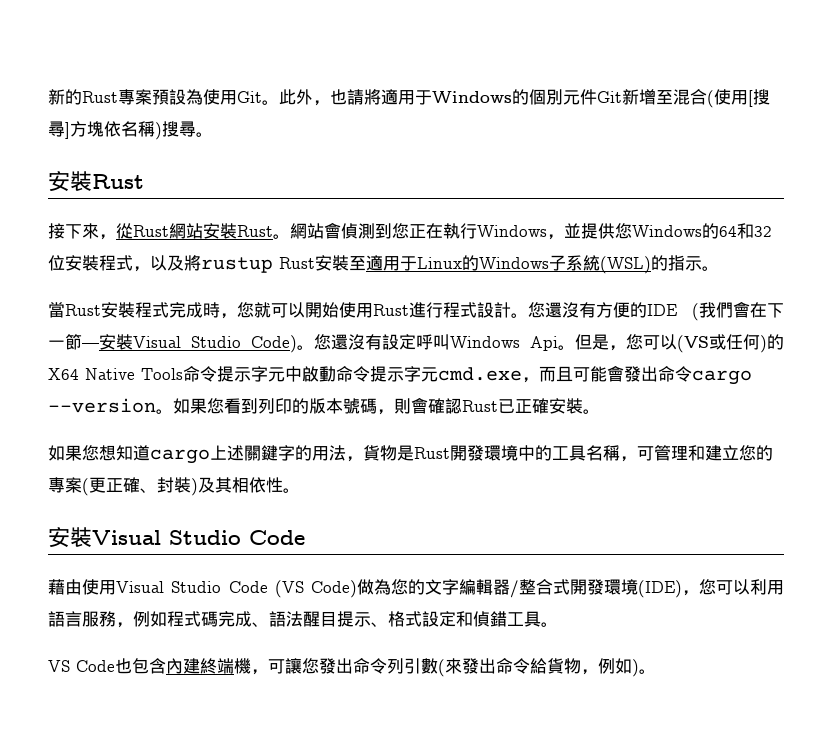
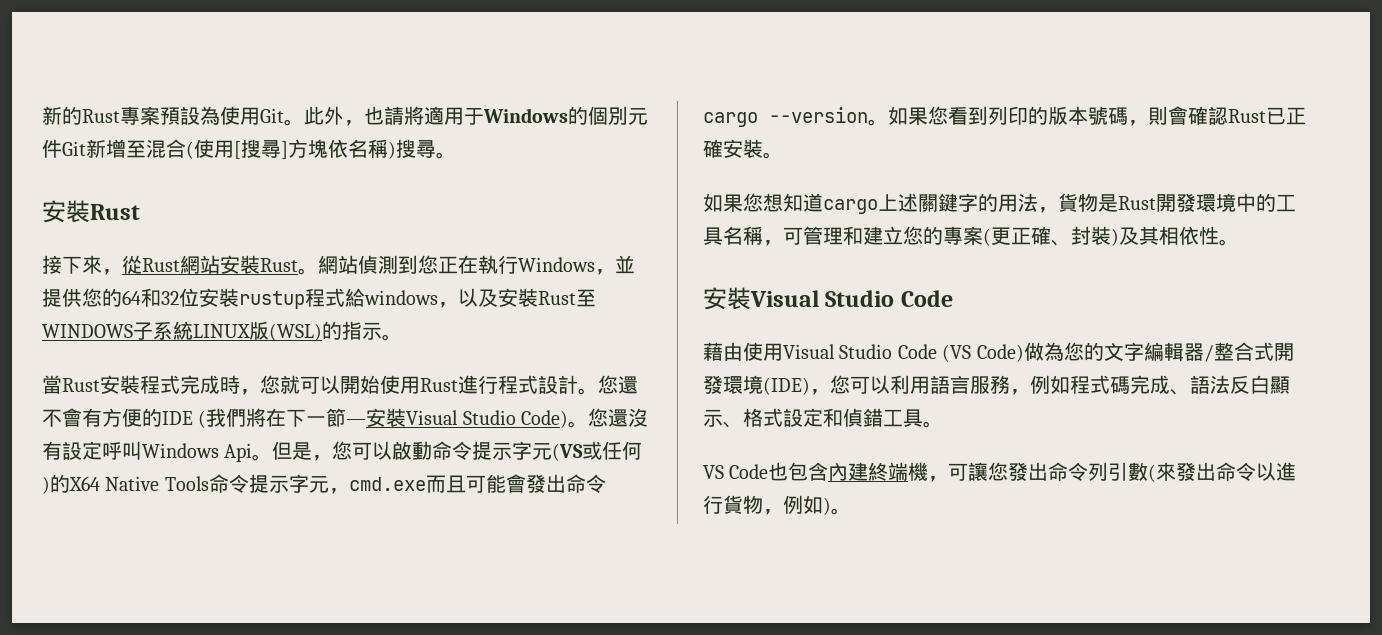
[324,222,341,239] 會 -> (358, 264) none
[632,225,702,237] Windows -> (102, 297) none
[99,255,600,273] 程式，以及將rustup Rust安裝至適用于Linux的Windows子系統 -> [239,288,596,309] [42,321,269,340] rustup程式給windows，以及安裝Rust至WINDOWS子系統LINUX版
[562,302,579,318] 沒 -> [42,408,82,427] 不會
[733,301,750,318] 會 -> [246,408,267,427] 將
(677, 342) none -> [392,441,553,460] 啟動命令提示字元
[285,366,539,383] 中啟動命令提示字元cmd.exe， -> [328,477,426,494] ，cmd.exe
[303,611,354,627] 醒目提 -> [1230,375,1290,394] 反白顯
[530,658,547,674] 給 -> [1256,462,1297,481] [703,495,723,514] 以進行

